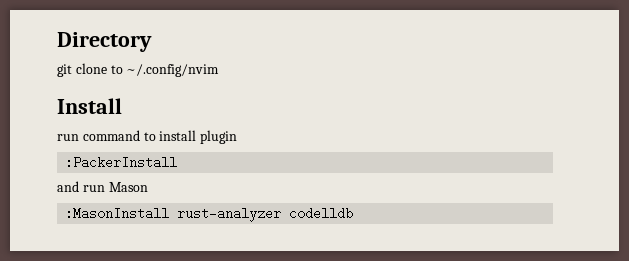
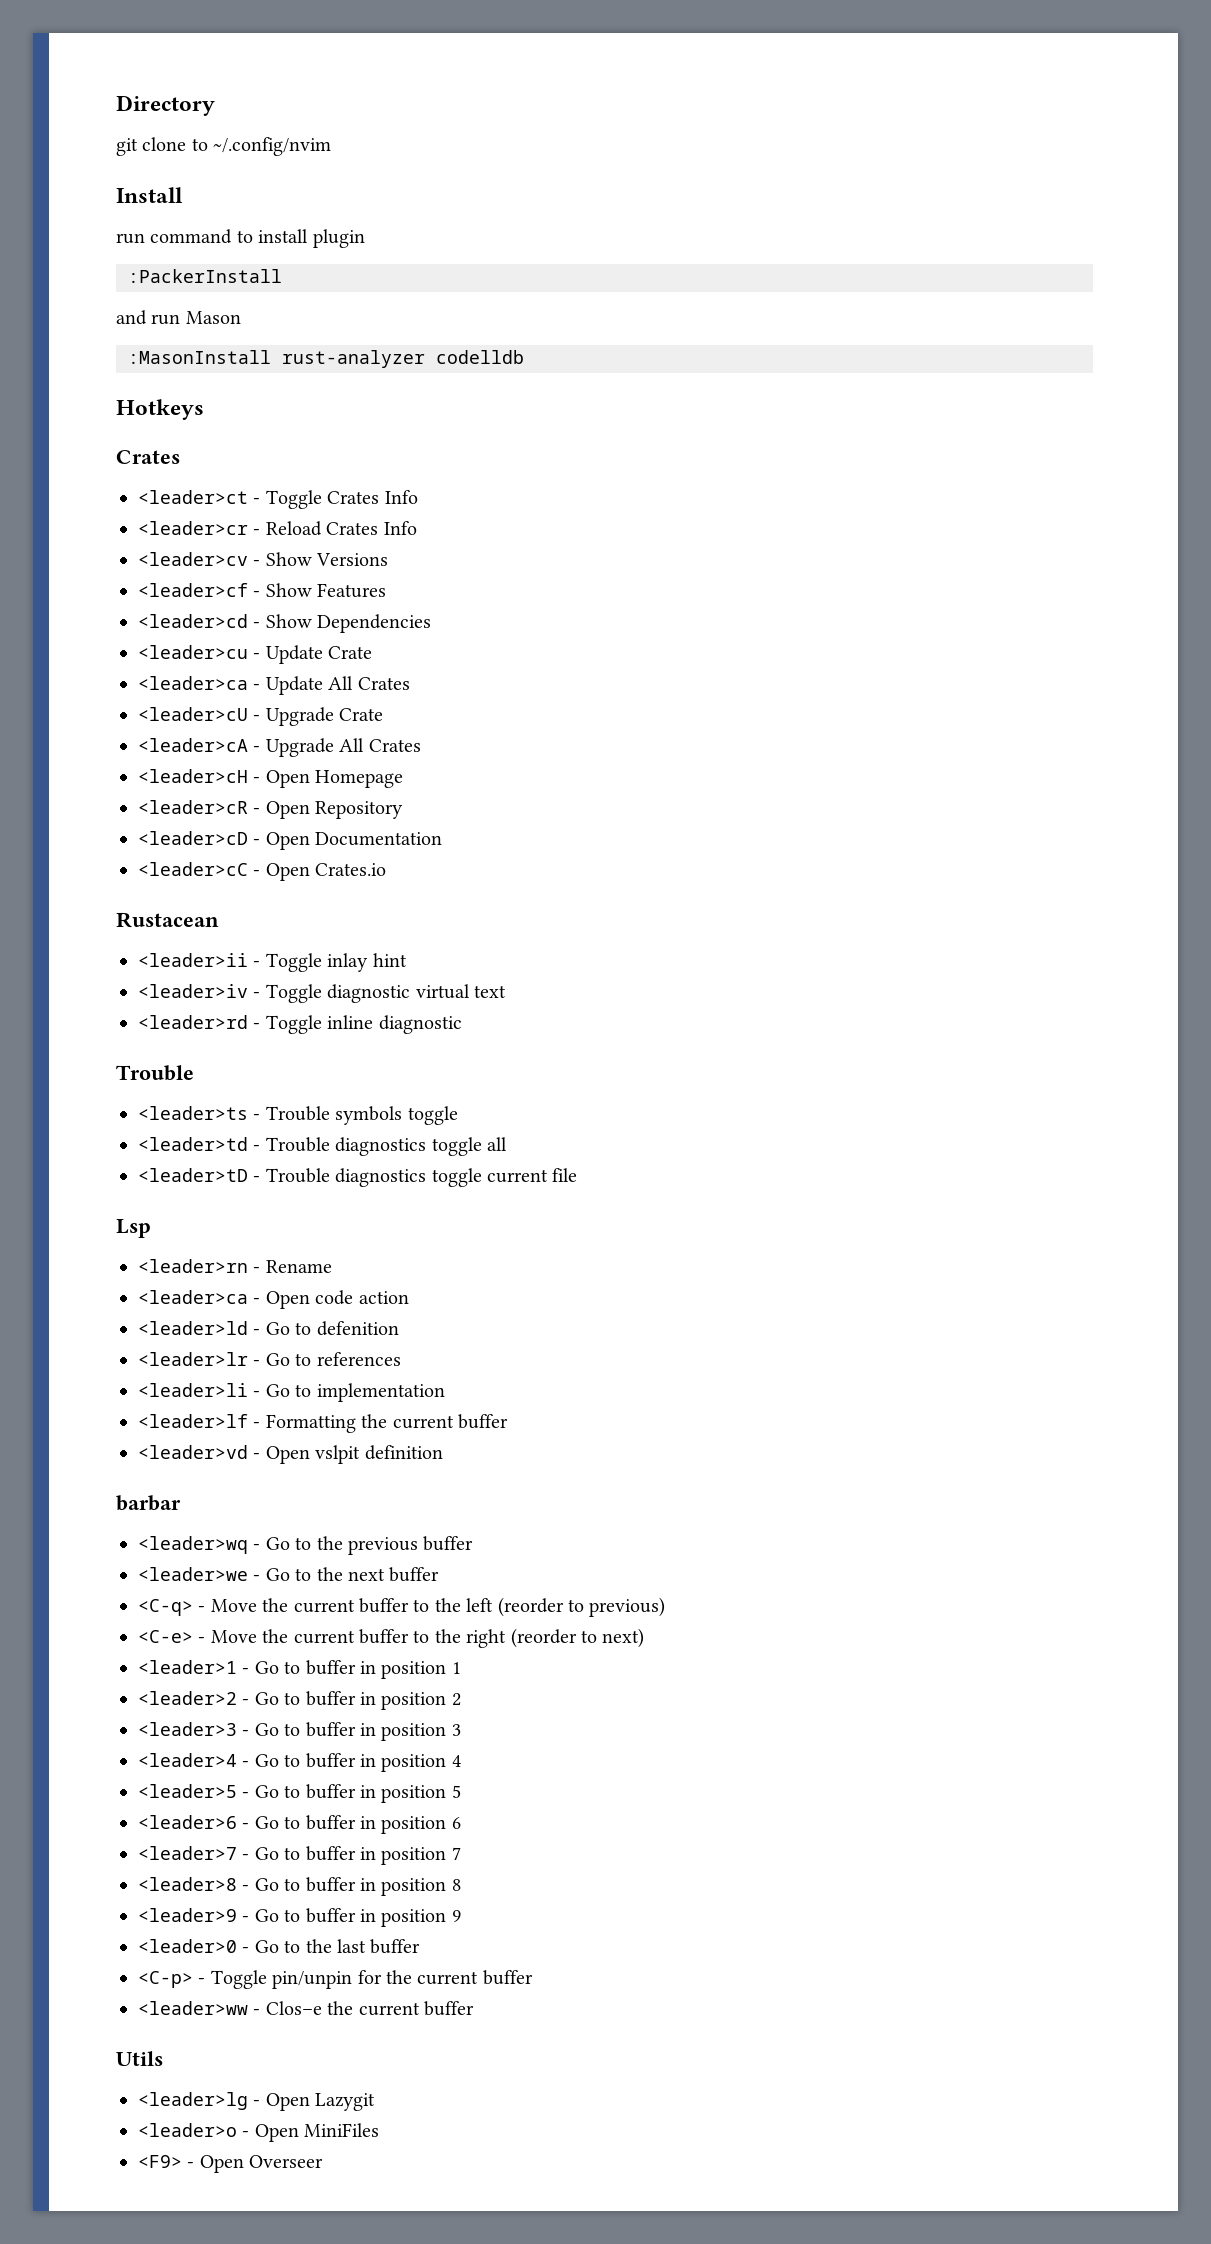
(354, 213) none -> [116,399,204,420] [116,450,180,464] [138,490,418,509] [138,521,417,536] [138,552,389,566] [138,583,387,598] [138,614,432,633] [138,645,373,664] [138,676,410,695] [138,707,384,726] [138,738,421,757] [138,769,404,788] [138,800,404,819] [138,831,443,850] [138,862,387,881] [116,912,219,928] [138,953,407,972] [138,984,506,1003] [138,1015,462,1034] [116,1065,194,1081] [138,1106,458,1125] [138,1137,507,1156] [138,1168,578,1187] [116,1219,151,1238] [138,1259,332,1273] [138,1290,409,1309] [138,1321,399,1336] [138,1352,401,1366] [138,1383,445,1402] [138,1414,508,1433] [138,1445,443,1464] [116,1495,181,1511] [138,1536,474,1555] [138,1567,440,1582] [138,1597,666,1617] [138,1628,645,1648] [138,1660,461,1679] [138,1691,461,1710] [138,1722,461,1741] [138,1753,461,1772] [138,1784,461,1803] [138,1815,461,1834] [138,1846,461,1865] [138,1877,461,1896] [138,1908,461,1927] [138,1939,421,1954] [138,1970,533,1989] [138,2001,474,2016] [116,2051,163,2066] [138,2092,376,2111] [138,2123,380,2142] [138,2155,324,2173] // Hotkeys // Crates // <leader>ct - Toggle Crates Info // <leader>cr - Reload Crates Info // <leader>cv - Show Versions // <leader>cf - Show Features // <leader>cd - Show Dependencies // <leader>cu - Update Crate // <leader>ca - Update All Crates // <leader>cU - Upgrade Crate // <leader>cA - Upgrade All Crates // <leader>cH - Open Homepage // <leader>cR - Open Repository // <leader>cD - Open Documentation // <leader>cC - Open Crates.io // Rustacean // <leader>ii - Toggle inlay hint // <leader>iv - Toggle diagnostic virtual text // <leader>rd - Toggle inline diagnostic // Trouble // <leader>ts - Trouble symbols toggle // <leader>td - Trouble diagnostics toggle all // <leader>tD - Trouble diagnostics toggle current file // Lsp // <leader>rn - Rename // <leader>ca - Open code action // <leader>ld - Go to defenition // <leader>lr - Go to references // <leader>li - Go to implementation // <leader>lf - Formatting the current buffer // <leader>vd - Open vslpit definition // barbar // <leader>wq - Go to the previous buffer // <leader>we - Go to the next buffer // <C-q> - Move the current buffer to the left (reorder to previous) // <C-e> - Move the current buffer to the right (reorder to next) // <leader>1 - Go to buffer in position 1 // <leader>2 - Go to buffer in position 2 // <leader>3 - Go to buffer in position 3 // <leader>4 - Go to buffer in position 4 // <leader>5 - Go to buffer in position 5 // <leader>6 - Go to buffer in position 6 // <leader>7 - Go to buffer in position 7 // <leader>8 - Go to buffer in position 8 // <leader>9 - Go to buffer in position 9 // <leader>0 - Go to the last buffer // <C-p> - Toggle pin/unpin for the current buffer // <leader>ww - Clos–e the current buffer // Utils // <leader>lg - Open Lazygit // <leader>o - Open MiniFiles // <F9> - Open Overseer

